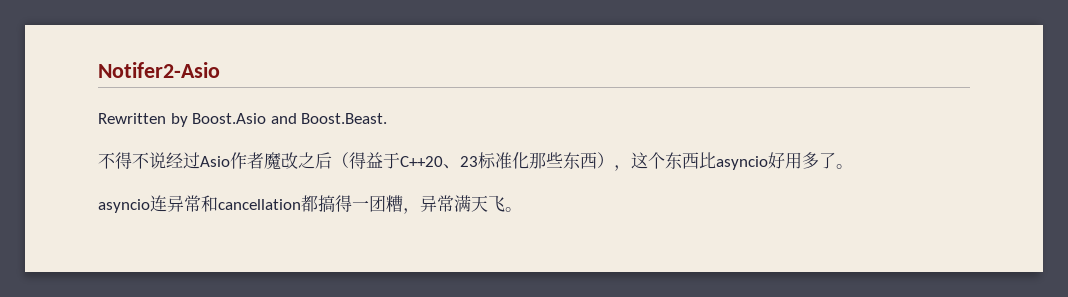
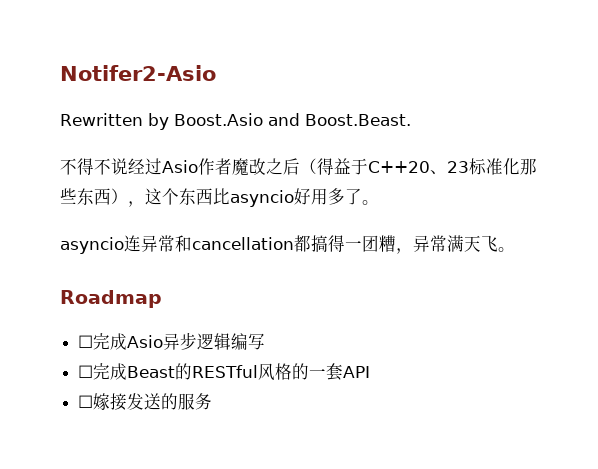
(522, 209) none -> [60,290,162,308] [78,332,266,350] [78,363,371,381] [78,393,213,411] // Roadmap // ☐完成Asio异步逻辑编写 // ☐完成Beast的RESTful风格的一套API // ☐嫁接发送的服务

